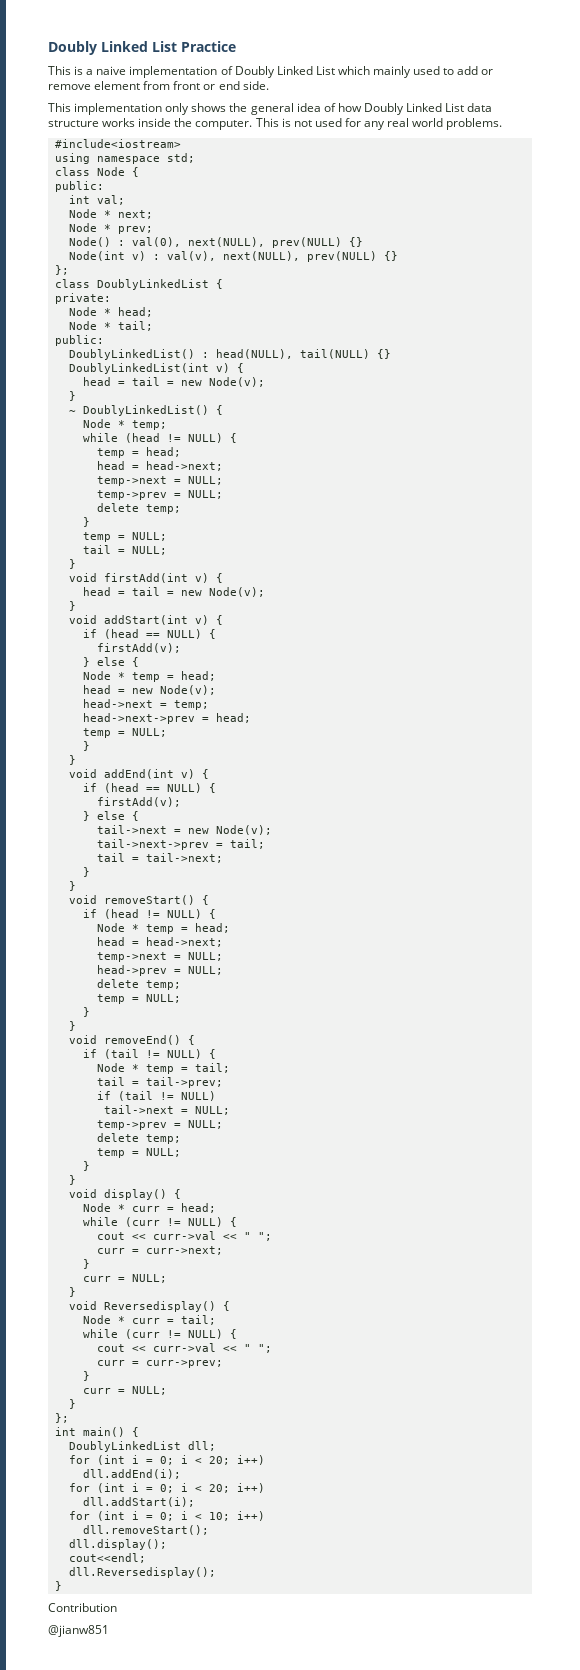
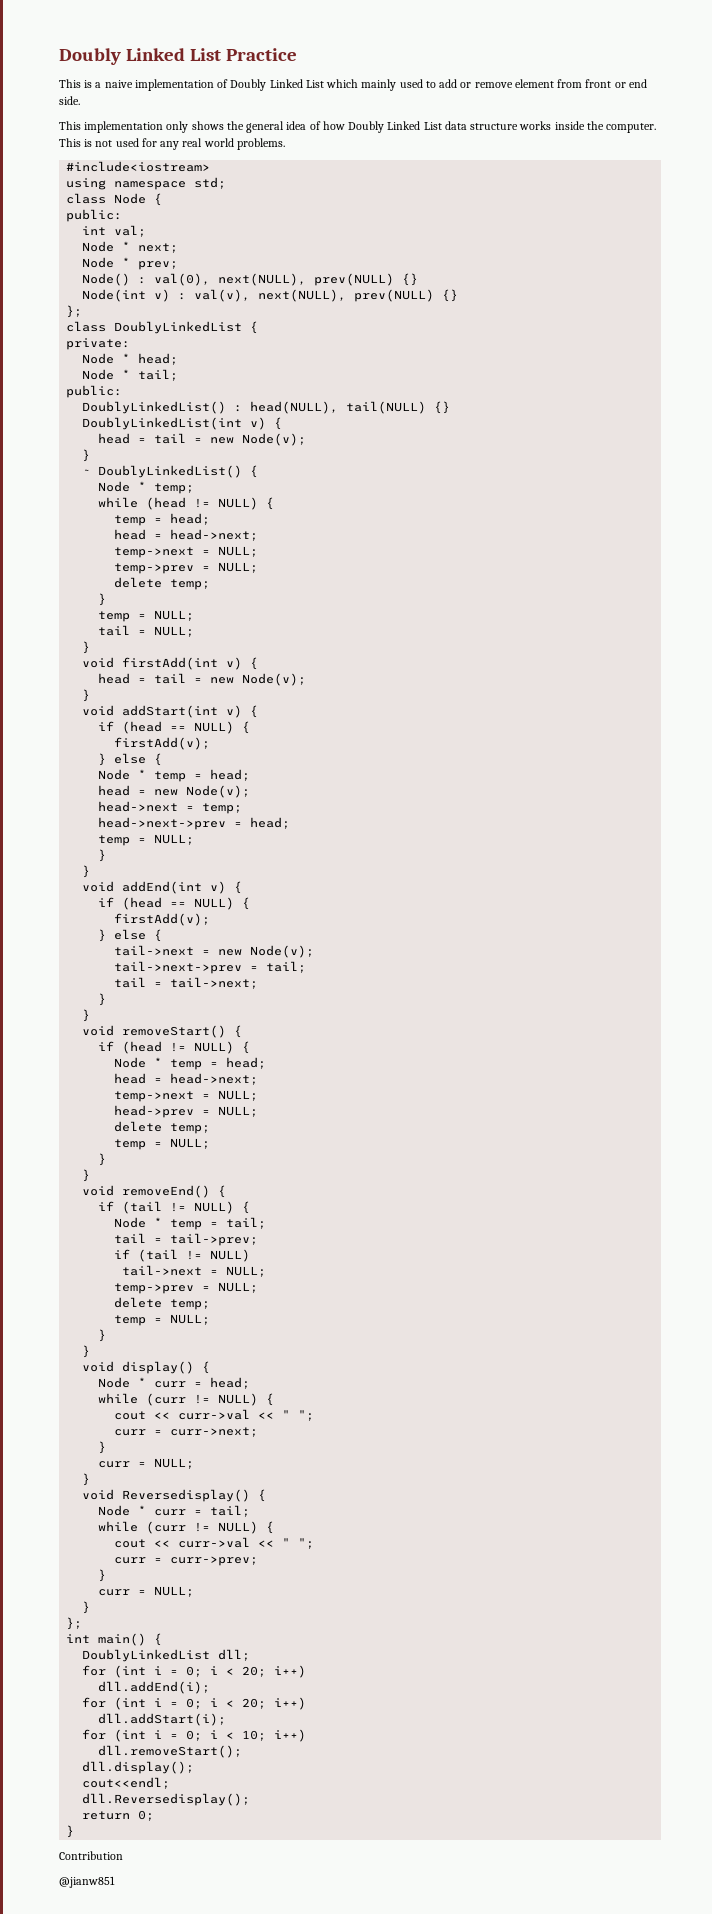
(216, 1572) none -> [82,1810,155,1821] // return 0;

